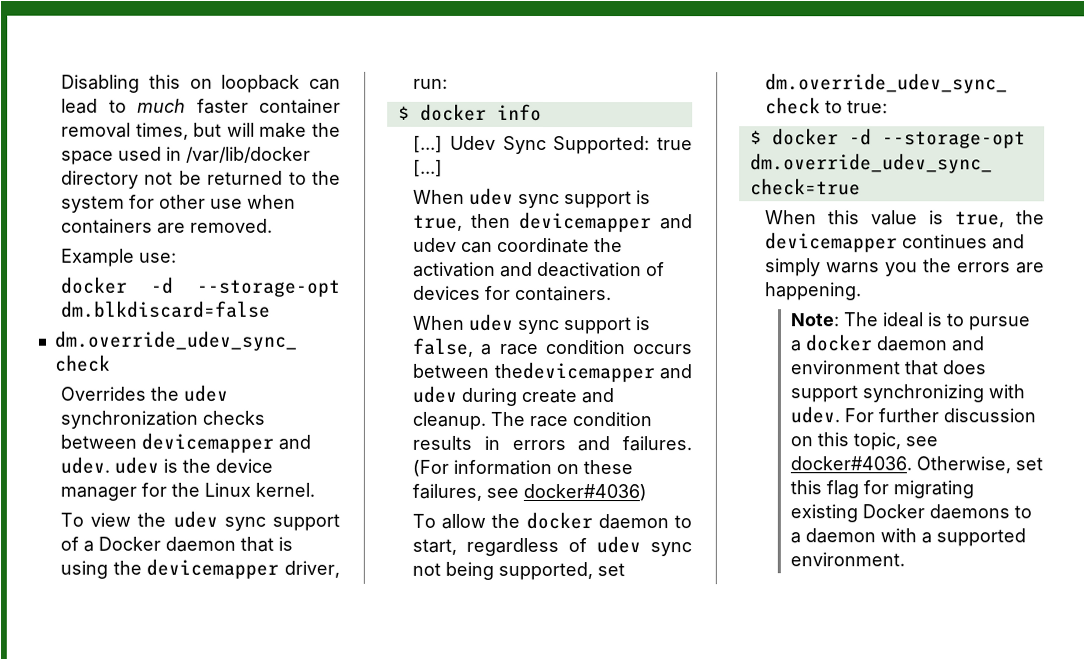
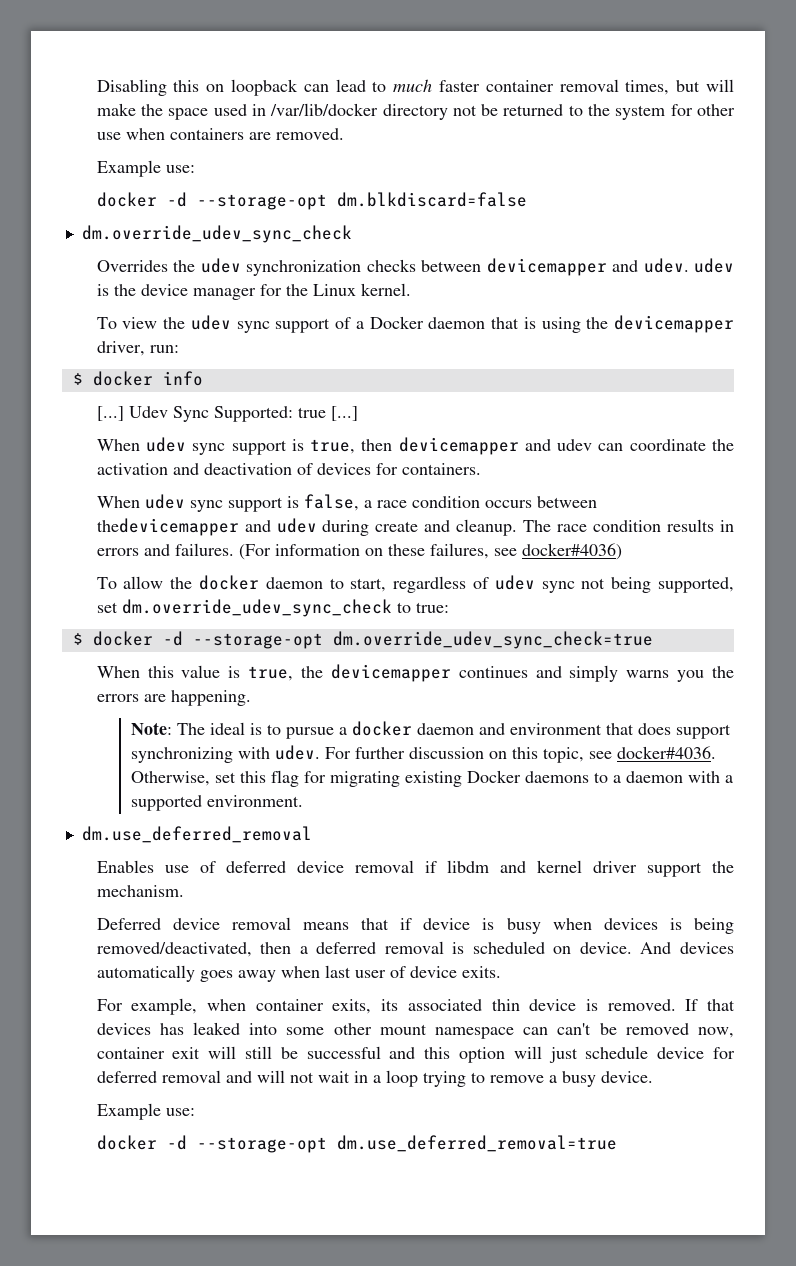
(906, 559) none -> [81,826,312,843] [96,860,734,877] [96,885,184,897] [96,917,734,934] [96,941,734,957] [96,965,501,982] [96,998,736,1015] [96,1022,735,1039] [96,1046,736,1063] [96,1070,653,1087] [96,1103,195,1120] [96,1135,617,1153] // dm.use_deferred_removal // Enables use of deferred device removal if libdm and kernel driver support the mechanism. // Deferred device removal means that if device is busy when devices is being removed/deactivated, then a deferred removal is scheduled on device. And devices automatically goes away when last user of device exits. // For example, when container exits, its associated thin device is removed. If that devices has leaked into some other mount namespace can can't be removed now, container exit will still be successful and this option will just schedule device for deferred removal and will not wait in a loop trying to remove a busy device. // Example use: // docker -d --storage-opt dm.use_deferred_removal=true

